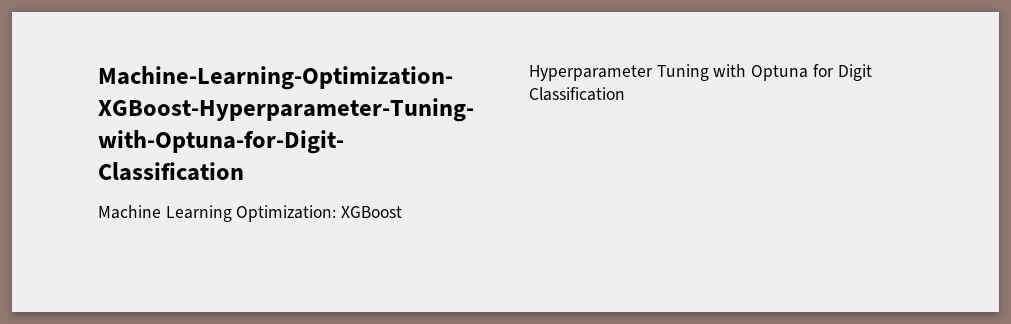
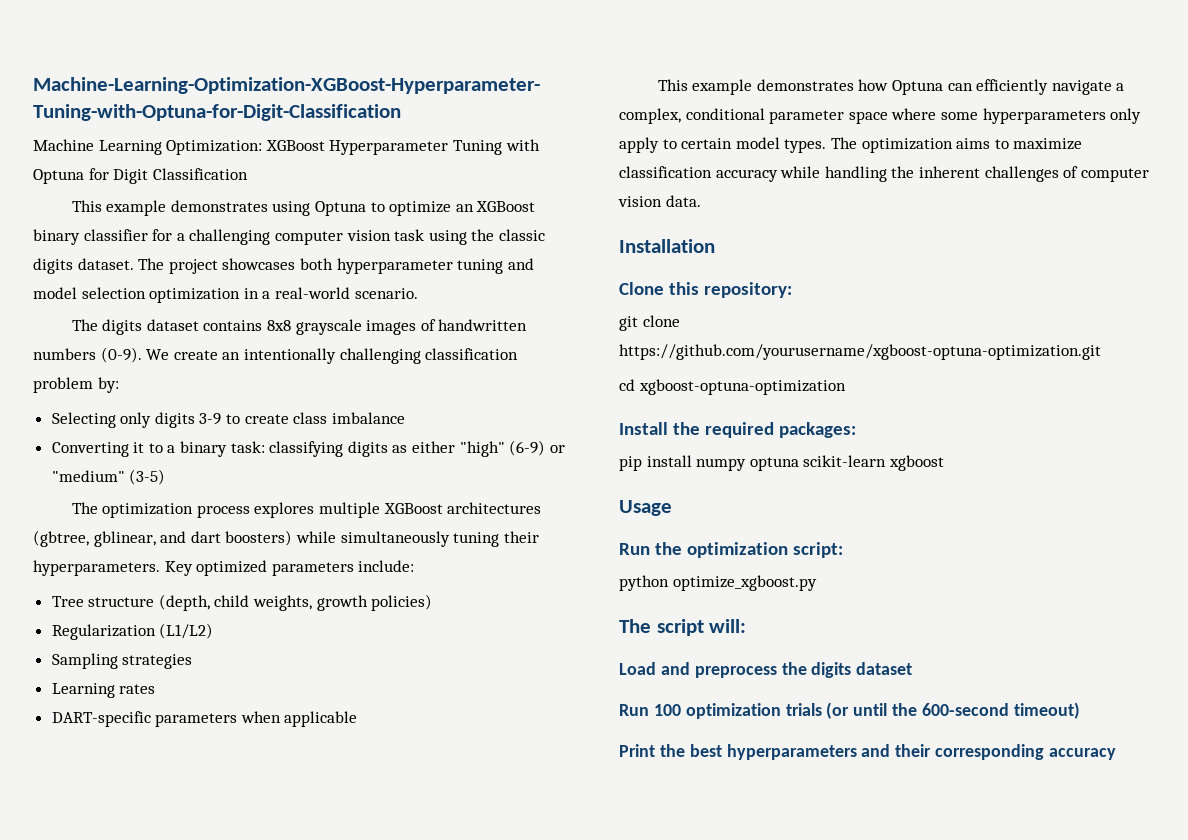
(625, 94) none -> [71,200,536,216] [33,229,545,245] [33,258,534,274] [33,287,418,303] [71,319,528,335] [33,347,519,364] [33,377,119,393] [51,412,405,428] [51,440,565,457] [51,469,166,485] [71,502,542,518] [33,530,539,547] [33,560,415,576] [51,594,433,611] [51,623,214,640] [51,653,193,669] [51,683,156,698] [51,711,358,727] [657,79,1125,95] [619,108,1142,124] [619,137,1083,153] [619,166,1149,182] [618,195,701,207] [619,239,715,253] [619,282,792,298] [619,315,680,331] [619,344,1101,360] [619,379,846,395] [619,422,856,438] [619,455,944,471] [619,500,672,516] [619,542,843,558] [619,575,817,591] [619,619,747,636] [619,662,913,678] [619,702,1080,719] [619,744,1117,760] // This example demonstrates using Optuna to optimize an XGBoost binary classifier for a challenging computer vision task using the classic digits dataset. The project showcases both hyperparameter tuning and model selection optimization in a real-world scenario. // The digits dataset contains 8x8 grayscale images of handwritten numbers (0-9). We create an intentionally challenging classification problem by: // Selecting only digits 3-9 to create class imbalance // Converting it to a binary task: classifying digits as either "high" (6-9) or "medium" (3-5) // The optimization process explores multiple XGBoost architectures (gbtree, gblinear, and dart boosters) while simultaneously tuning their hyperparameters. Key optimized parameters include: // Tree structure (depth, child weights, growth policies) // Regularization (L1/L2) // Sampling strategies // Learning rates // DART-specific parameters when applicable // This example demonstrates how Optuna can efficiently navigate a complex, conditional parameter space where some hyperparameters only apply to certain model types. The optimization aims to maximize classification accuracy while handling the inherent challenges of computer vision data. // Installation // Clone this repository: // git clone https://github.com/yourusername/xgboost-optuna-optimization.git // cd xgboost-optuna-optimization // Install the required packages: // pip install numpy optuna scikit-learn xgboost // Usage // Run the optimization script: // python optimize_xgboost.py // The script will: // Load and preprocess the digits dataset // Run 100 optimization trials (or until the 600-second timeout) // Print the best hyperparameters and their corresponding accuracy

